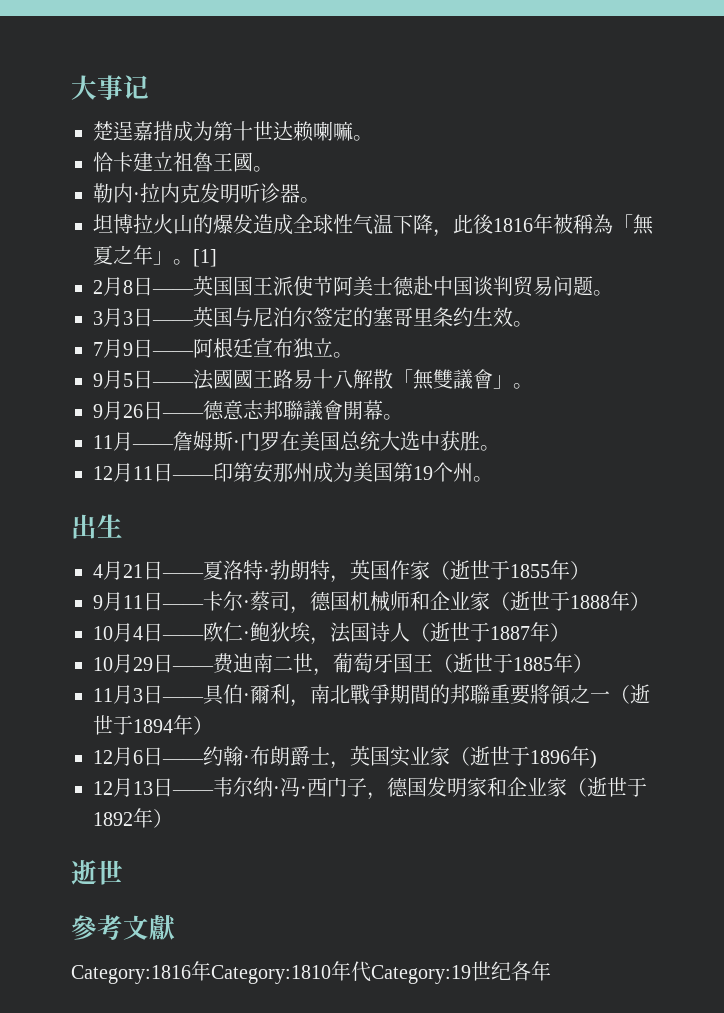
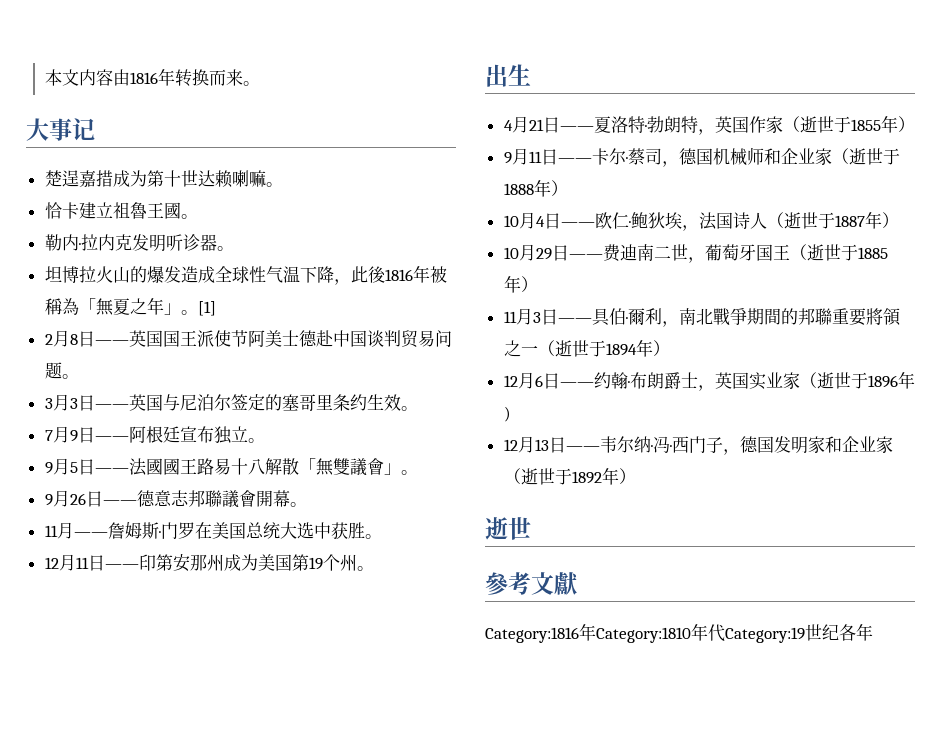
(71, 87) none -> [44,68,260,87] 本文内容由1816年转换而来。 //

